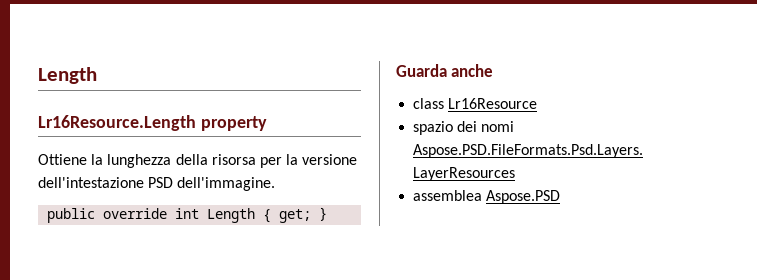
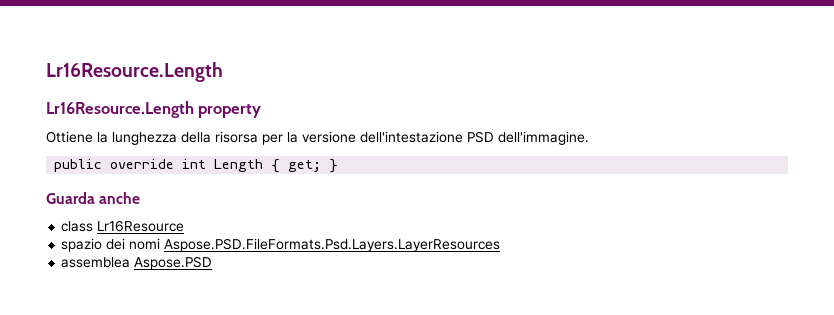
[38,67,97,84] Length -> [46,62,223,82] Lr16Resource.Length

